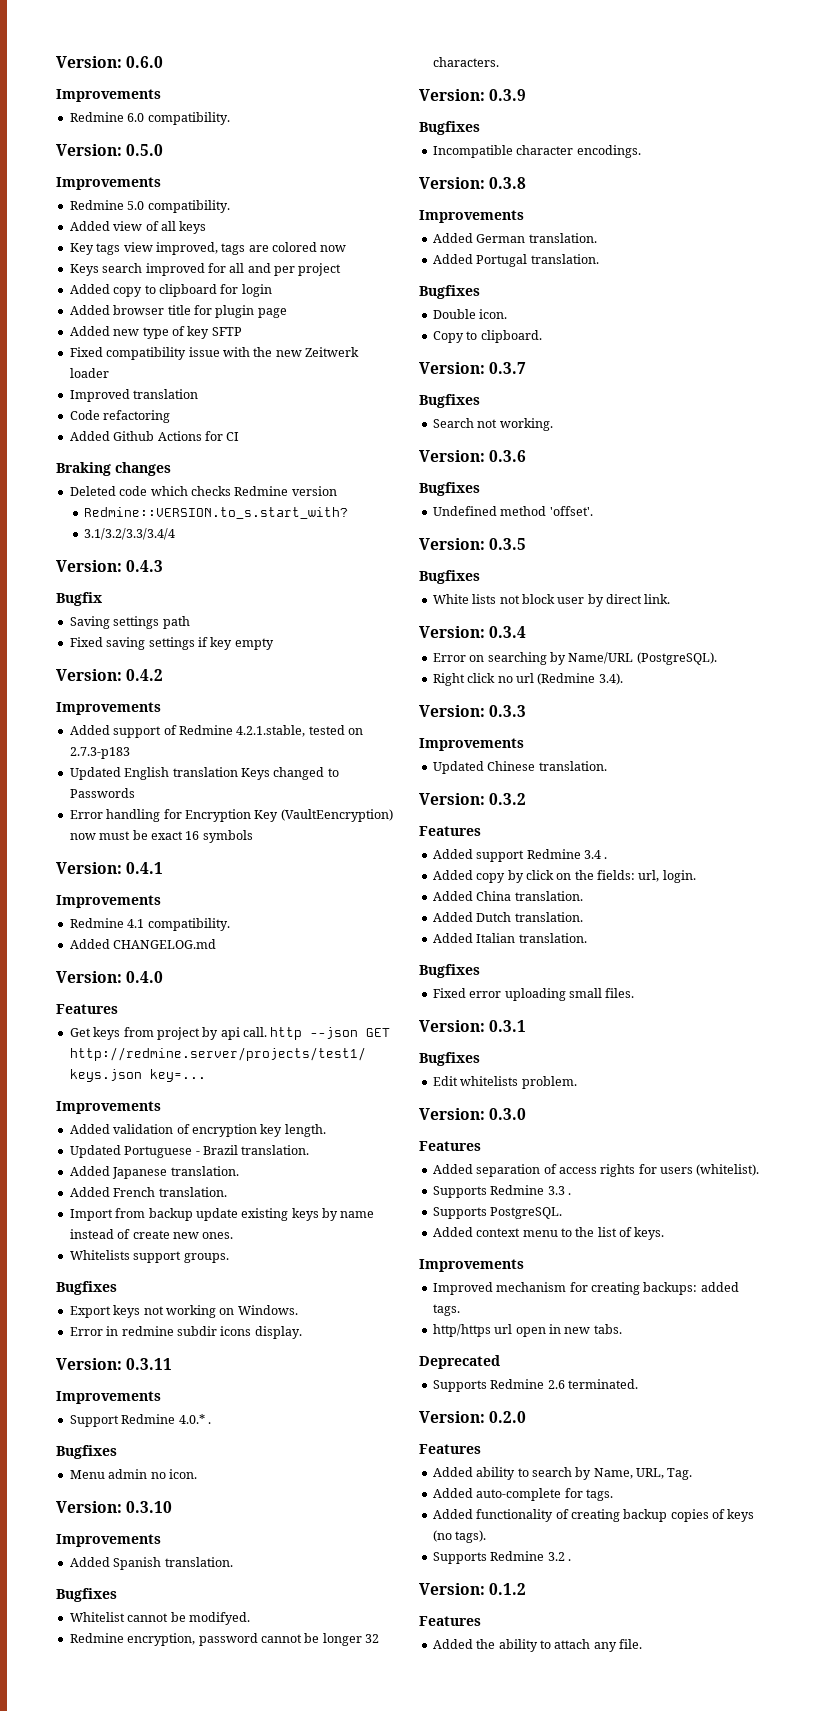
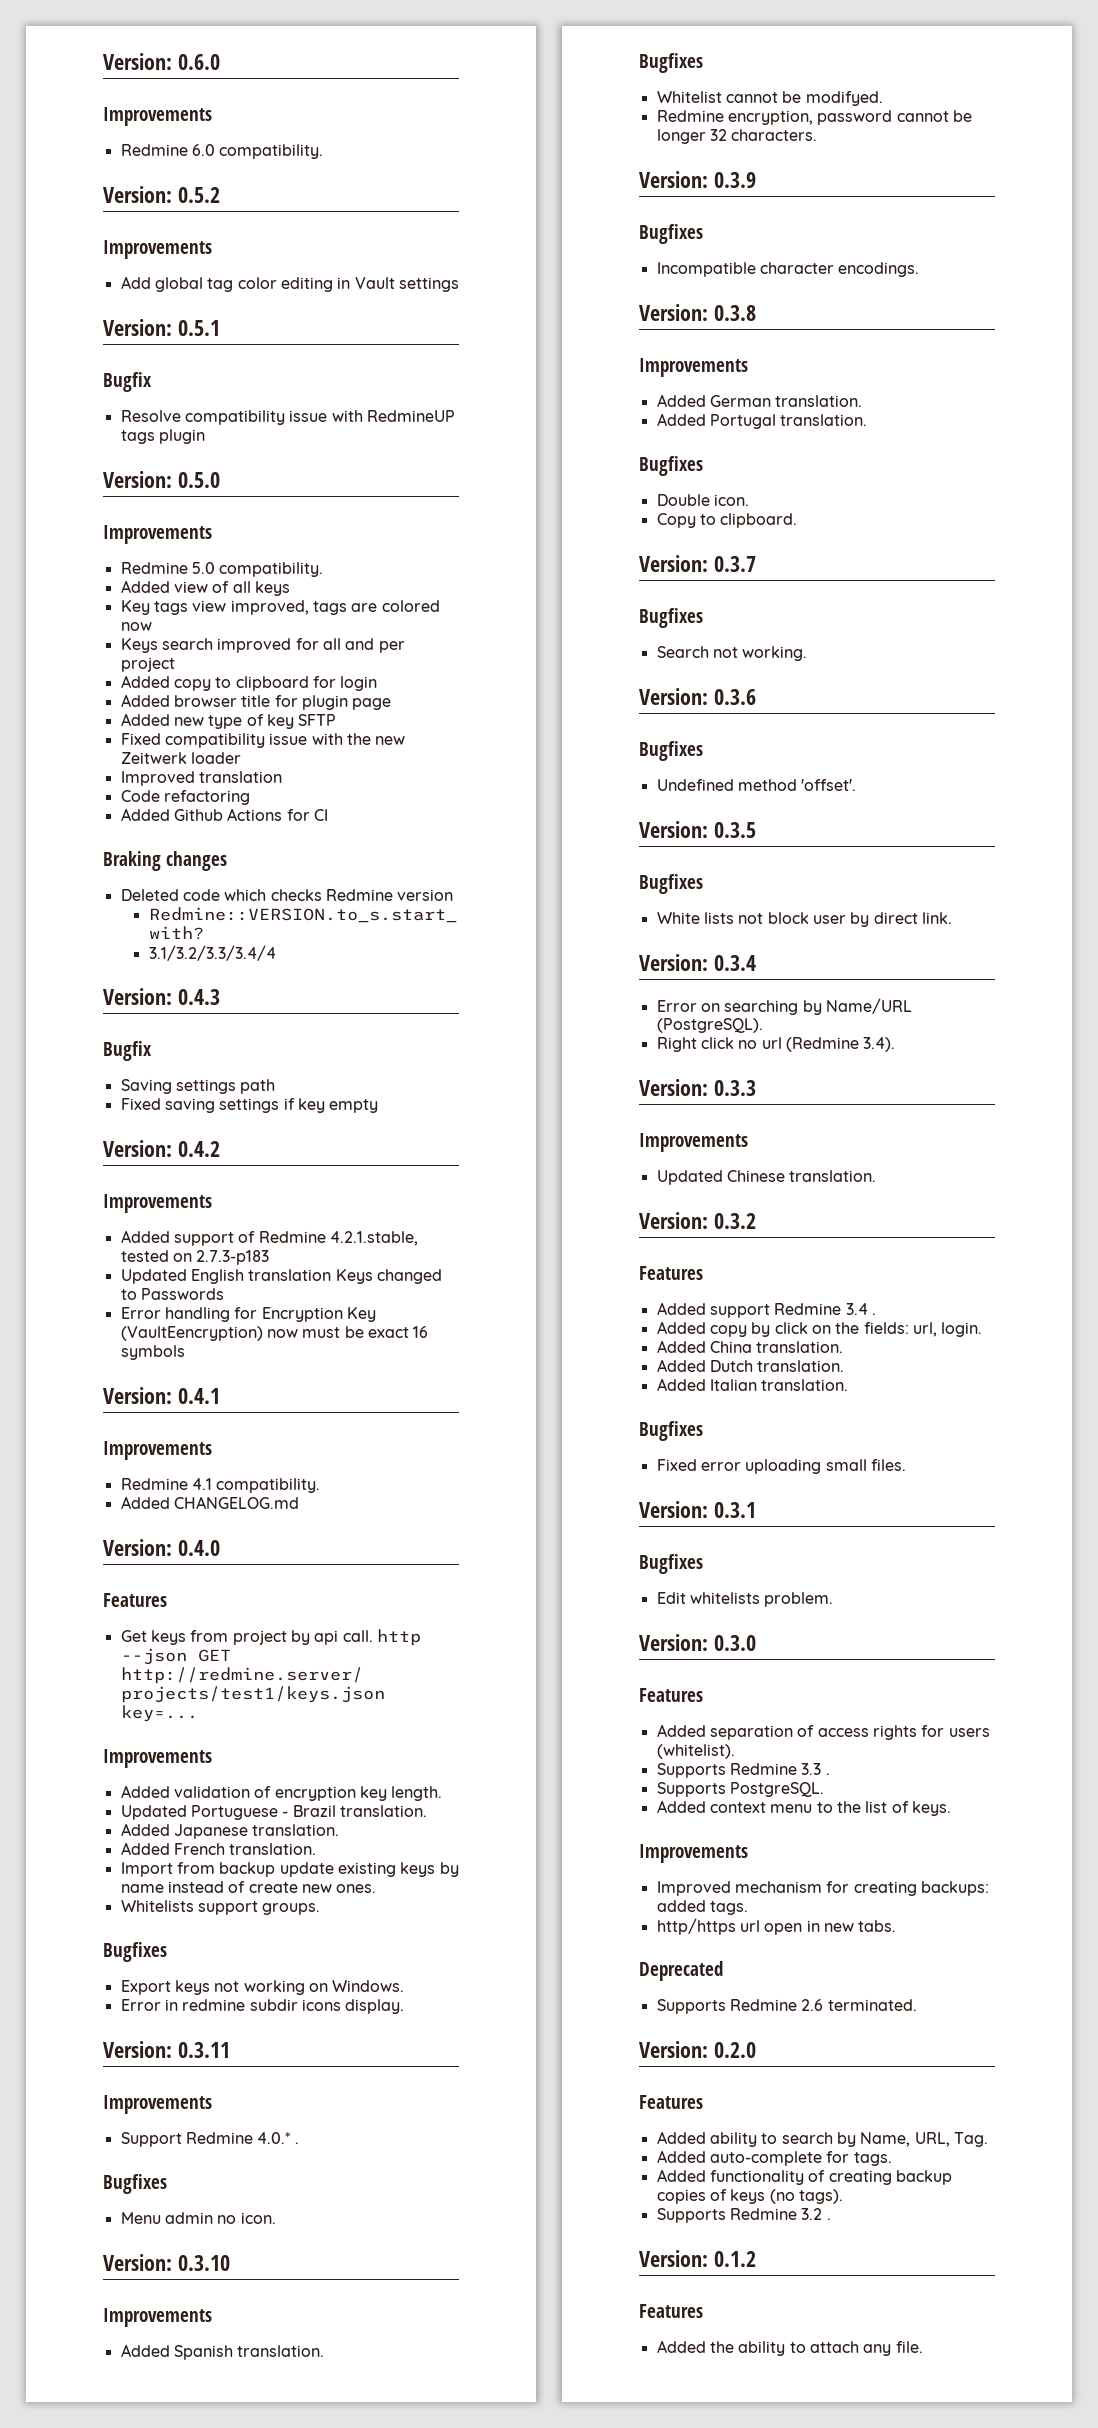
(230, 118) none -> [103,186,220,203] [103,240,212,259] [120,276,459,292] [103,319,220,336] [103,372,152,392] [120,410,455,425] [120,429,205,444] // Version: 0.5.2 // Improvements // Add global tag color editing in Vault settings // Version: 0.5.1 // Bugfix // Resolve compatibility issue with RedmineUP tags plugin

